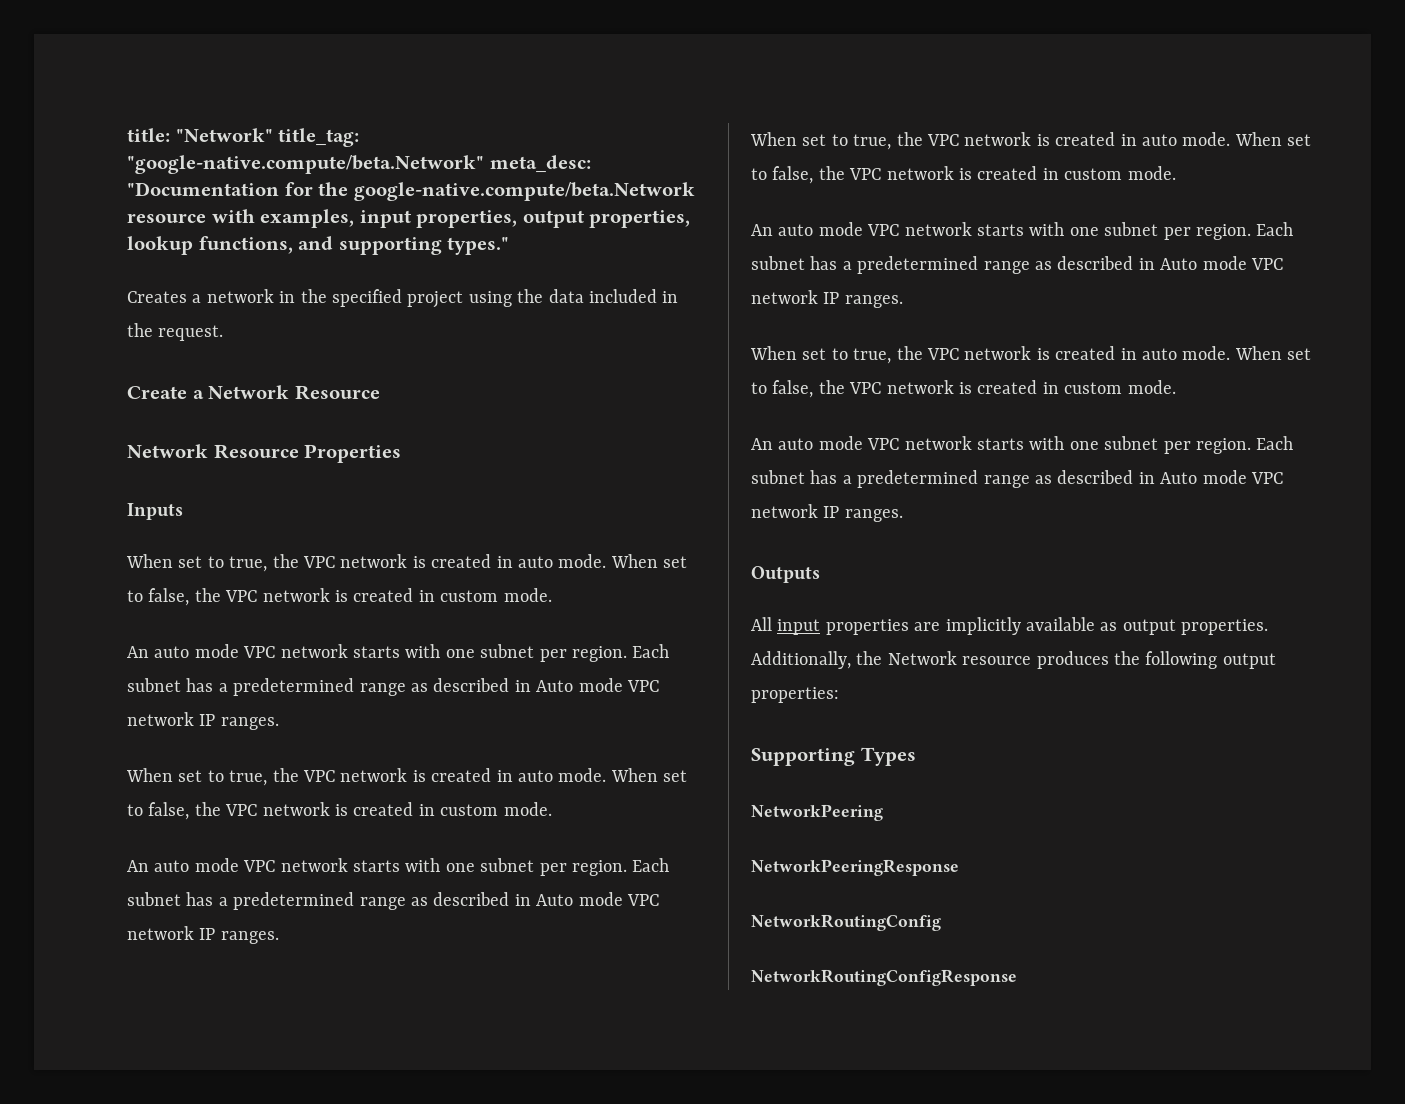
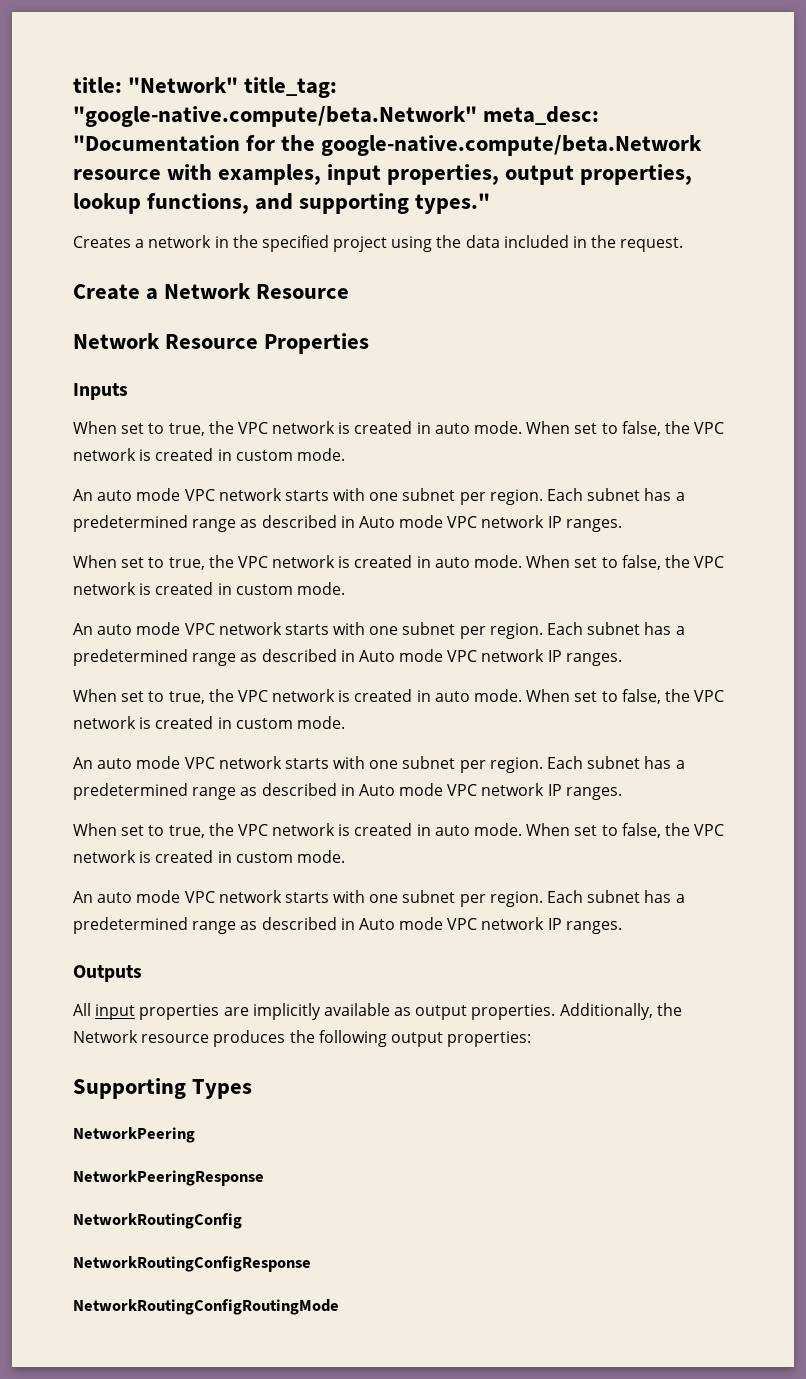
(1017, 977) none -> [73,1299,339,1315] // NetworkRoutingConfigRoutingMode

